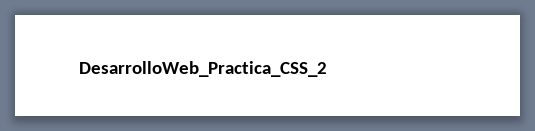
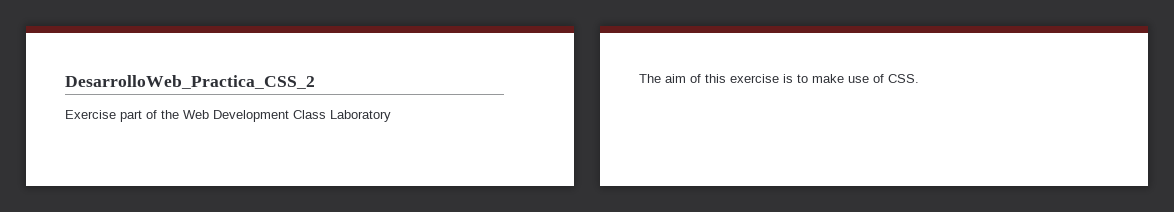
(327, 69) none -> [65,110,391,122] [639,74,919,83] // Exercise part of the Web Development Class Laboratory // The aim of this exercise is to make use of CSS.

